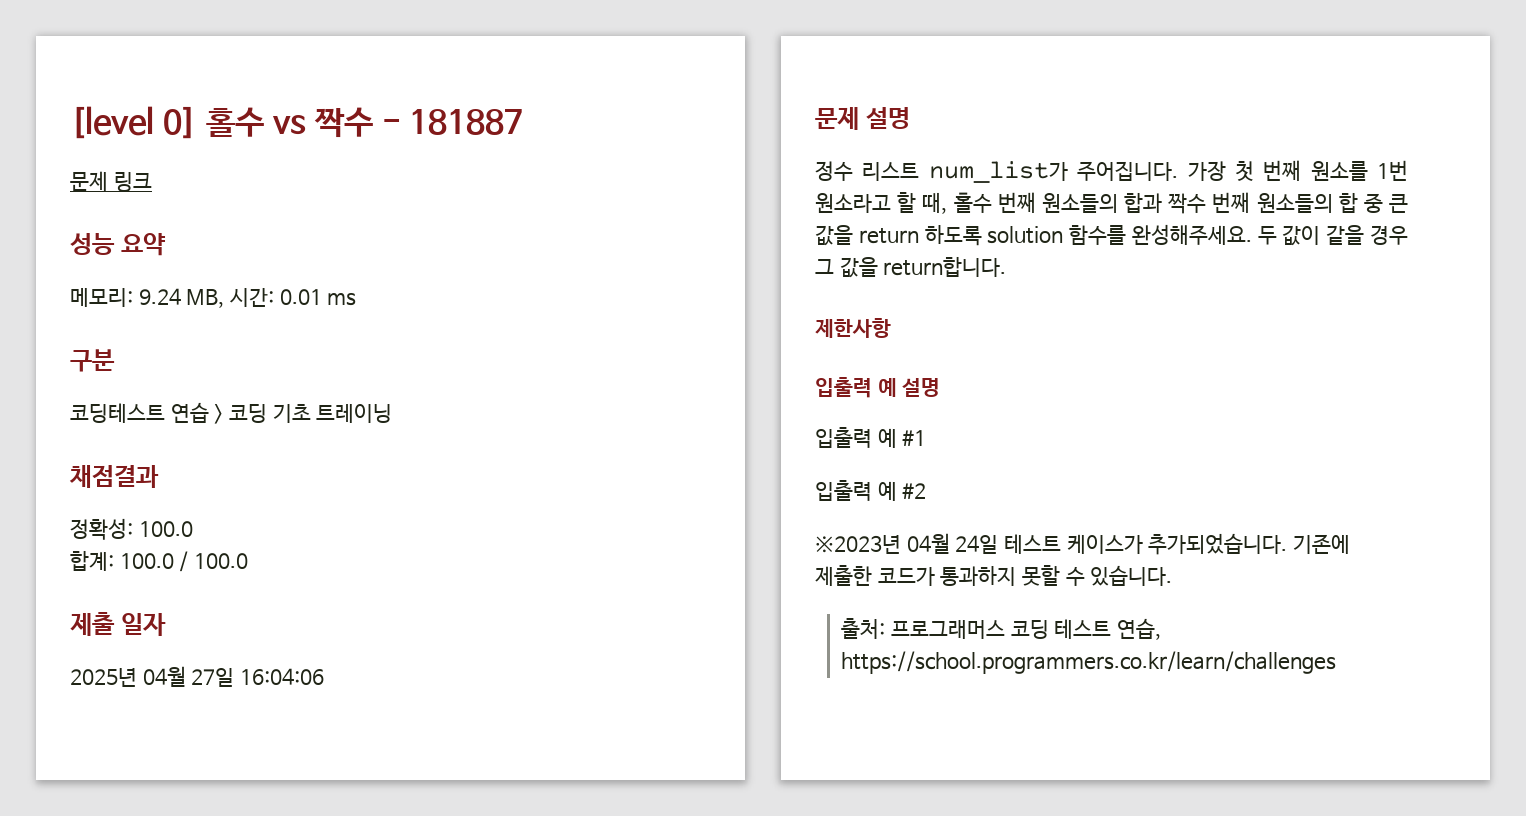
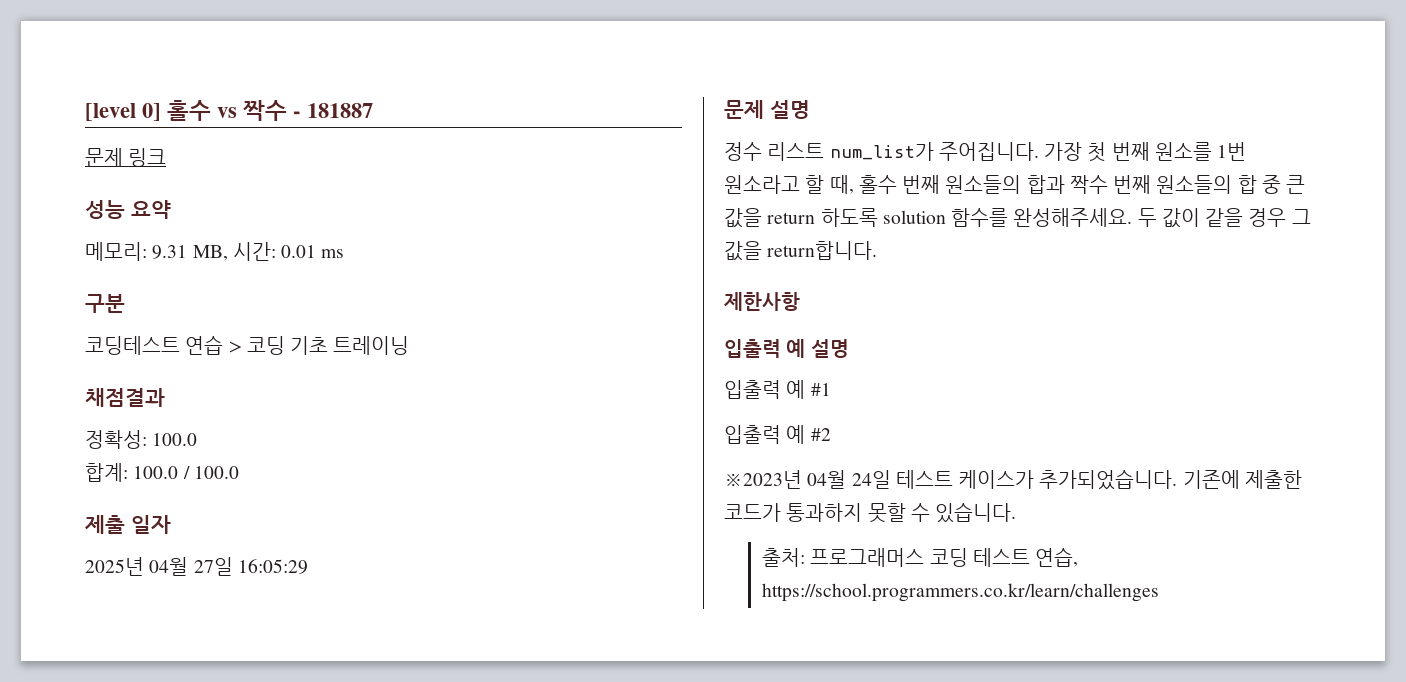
[138,288,181,305] 9.24 -> [152,245,188,259] 9.31
[240,668,325,685] 16:04:06 -> [237,559,308,574] 16:05:29

